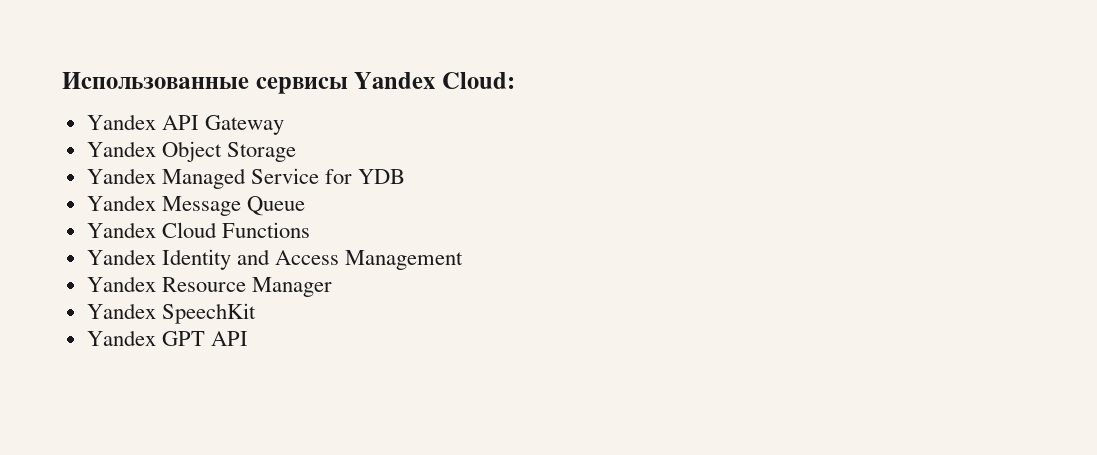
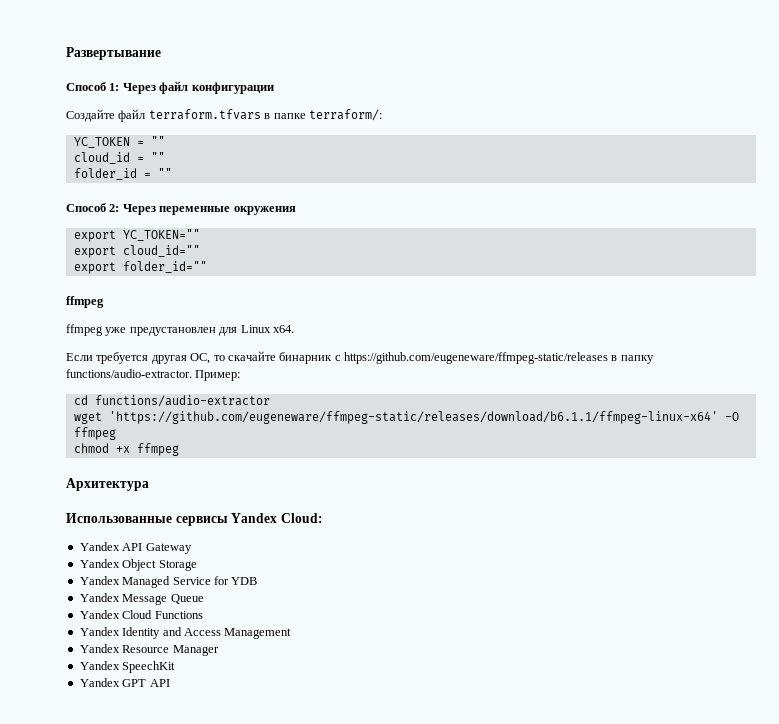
(62, 80) none -> [66,47,161,60] [66,81,274,94] [66,109,382,122] [73,136,165,148] [73,152,165,164] [73,168,172,180] [66,203,296,215] [73,229,200,242] [73,245,200,258] [73,261,207,274] [66,296,104,308] [66,324,294,336] [66,351,654,364] [66,369,241,381] [73,395,270,407] [73,411,739,424] [73,427,116,440] [73,443,179,456] [66,478,149,491] Развертывание // Способ 1: Через файл конфигурации // Создайте файл terraform.tfvars в папке terraform/: // YC_TOKEN = "" // cloud_id = "" // folder_id = "" // Способ 2: Через переменные окружения // export YC_TOKEN="" // export cloud_id="" // export folder_id="" // ffmpeg // ffmpeg уже предустановлен для Linux x64. // Если требуется другая ОС, то скачайте бинарник с https://github.com/eugeneware/ffmpeg-static/releases в папку functions/audio-extractor. Пример: // cd functions/audio-extractor // wget 'https://github.com/eugeneware/ffmpeg-static/releases/download/b6.1.1/ffmpeg-linux-x64' -O ffmpeg // chmod +x ffmpeg // Архитектура //

